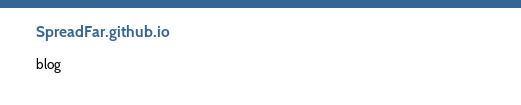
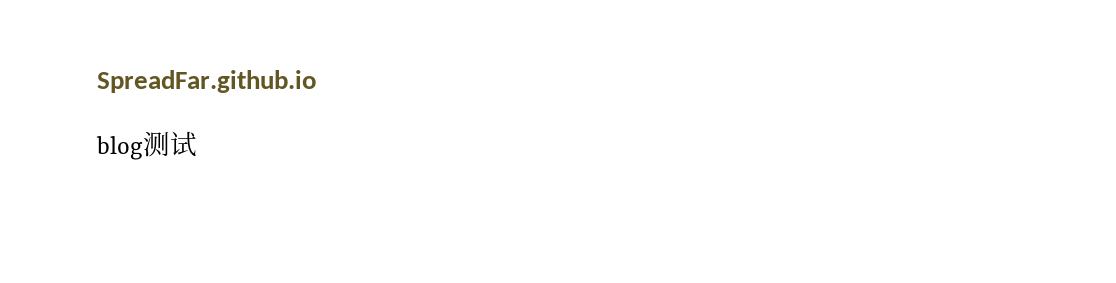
(61, 65) none -> [143,131,197,157] 测试

